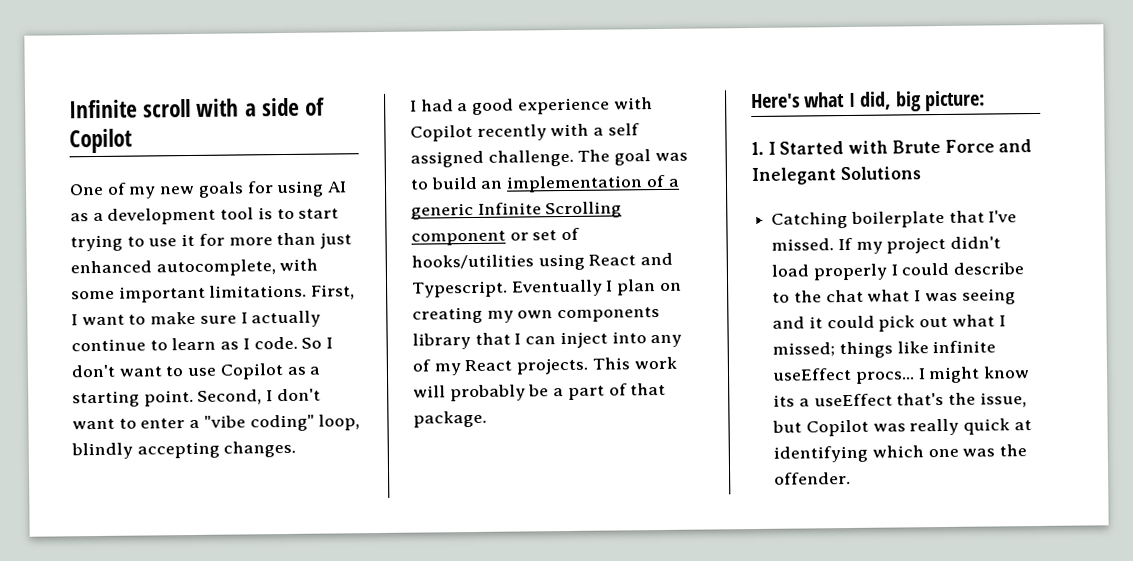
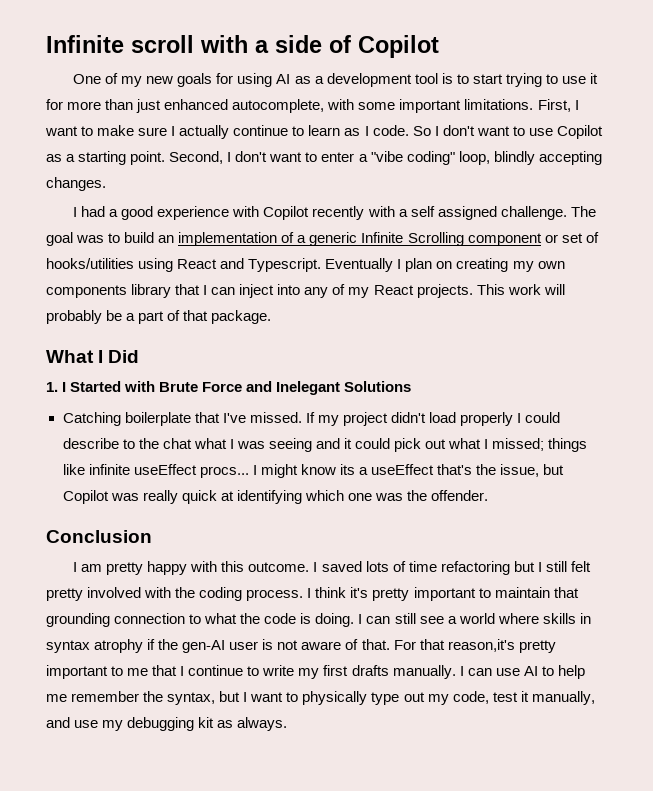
[751,90,985,112] Here's what I did, big picture: -> [46,350,140,363] What I Did
(852, 478) none -> [46,530,152,543] [73,561,591,575] [46,587,579,601] [46,613,591,627] [46,639,556,653] [46,665,585,679] [46,691,595,705] [46,717,288,731] // Conclusion // I am pretty happy with this outcome. I saved lots of time refactoring but I still felt pretty involved with the coding process. I think it's pretty important to maintain that grounding connection to what the code is doing. I can still see a world where skills in syntax atrophy if the gen-AI user is not aware of that. For that reason,it's pretty important to me that I continue to write my first drafts manually. I can use AI to help me remember the syntax, but I want to physically type out my code, test it manually, and use my debugging kit as always.

